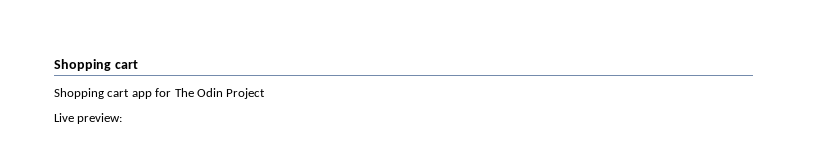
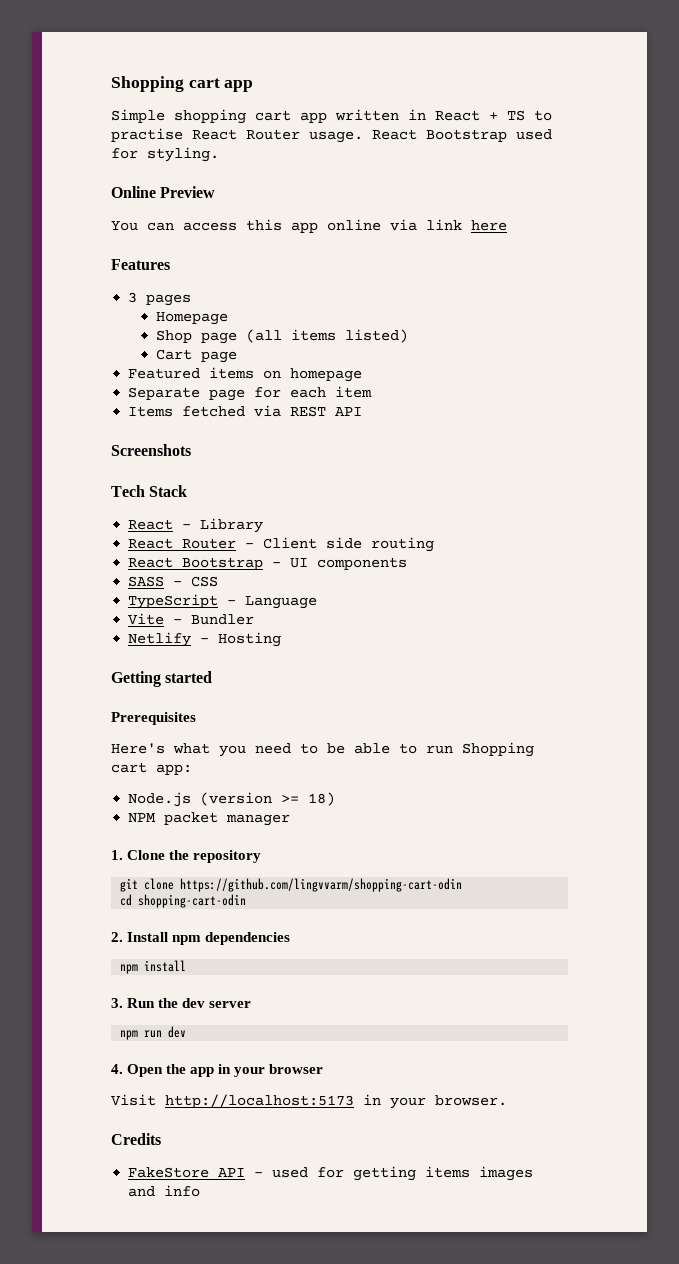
[54,59,138,71] [54,88,266,99] [54,113,123,124] Shopping cart // Shopping cart app for The Odin Project // Live preview: -> [111,76,254,92] [111,109,552,124] [111,128,552,143] [111,147,219,162] [111,186,216,198] [111,219,507,233] [111,259,170,270] [128,292,192,306] [155,312,228,325] [155,329,408,344] [155,349,237,363] [128,367,363,382] [128,386,373,401] [128,405,363,417] [111,444,191,456] [111,485,188,497] [128,518,264,533] [128,537,435,552] [128,557,408,570] [128,576,219,587] [128,594,318,609] [128,613,255,625] [128,632,282,647] [111,671,213,687] [111,712,196,725] [111,742,534,757] [111,762,192,775] [128,792,336,807] [128,812,291,826] [111,850,262,863] [120,878,463,892] [120,894,247,908] [111,932,291,945] [120,960,187,974] [111,998,252,1008] [120,1026,187,1040] [111,1064,324,1077] [111,1094,507,1109] [111,1133,161,1145] [128,1166,534,1181] [128,1185,201,1197] Shopping cart app // Simple shopping cart app written in React + TS to practise React Router usage. React Bootstrap used for styling. // Online Preview // You can access this app online via link here // Features // 3 pages // Homepage // Shop page (all items listed) // Cart page // Featured items on homepage // Separate page for each item // Items fetched via REST API // Screenshots // Tech Stack // React – Library // React Router – Client side routing // React Bootstrap – UI components // SASS – CSS // TypeScript – Language // Vite – Bundler // Netlify – Hosting // Getting started // Prerequisites // Here's what you need to be able to run Shopping cart app: // Node.js (version >= 18) // NPM packet manager // 1. Clone the repository // git clone https://github.com/lingvvarm/shopping-cart-odin // cd shopping-cart-odin // 2. Install npm dependencies // npm install // 3. Run the dev server // npm run dev // 4. Open the app in your browser // Visit http://localhost:5173 in your browser. // Credits // FakeStore API - used for getting items images and info

